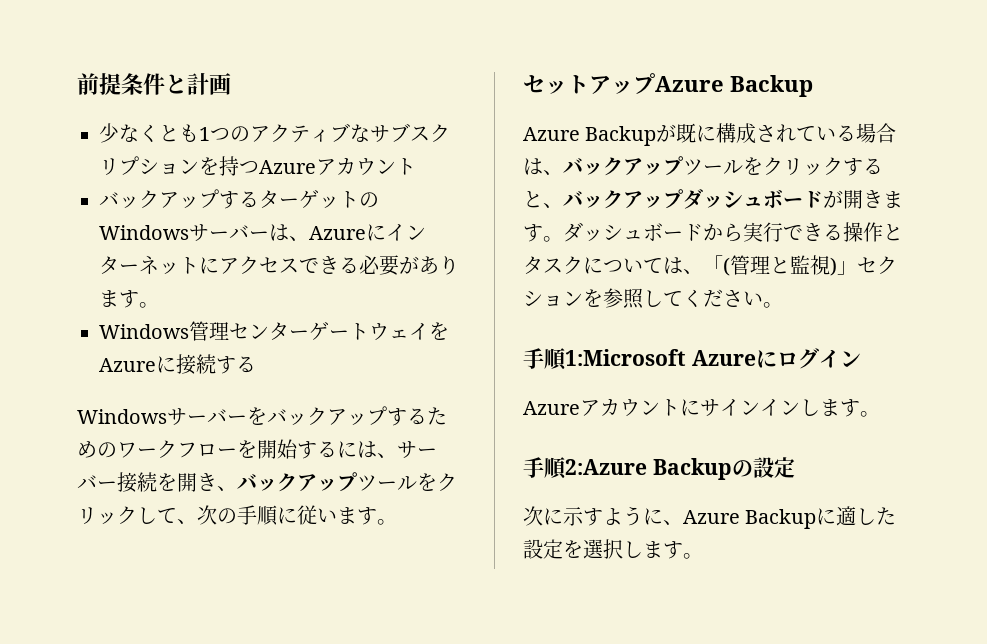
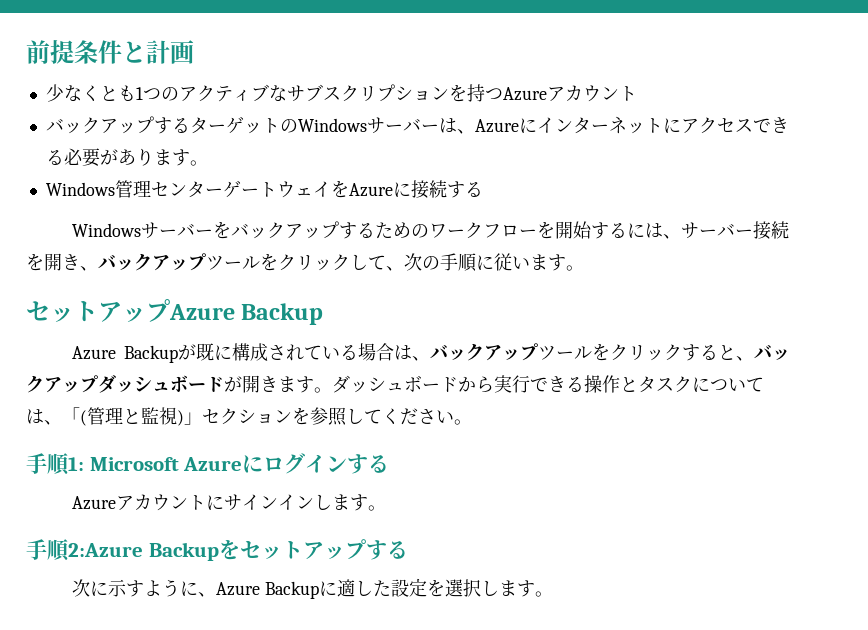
[565,349,686,366] 1:Microsoft -> [68,457,179,471] 1: Microsoft
(861, 359) none -> [347,454,390,474] する
[731,457,795,478] の設定 -> [218,539,408,560] をセットアップする

